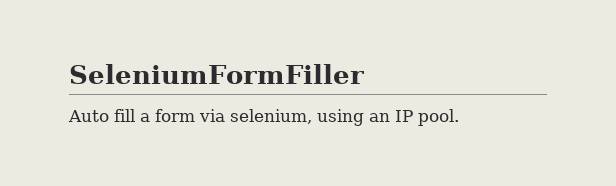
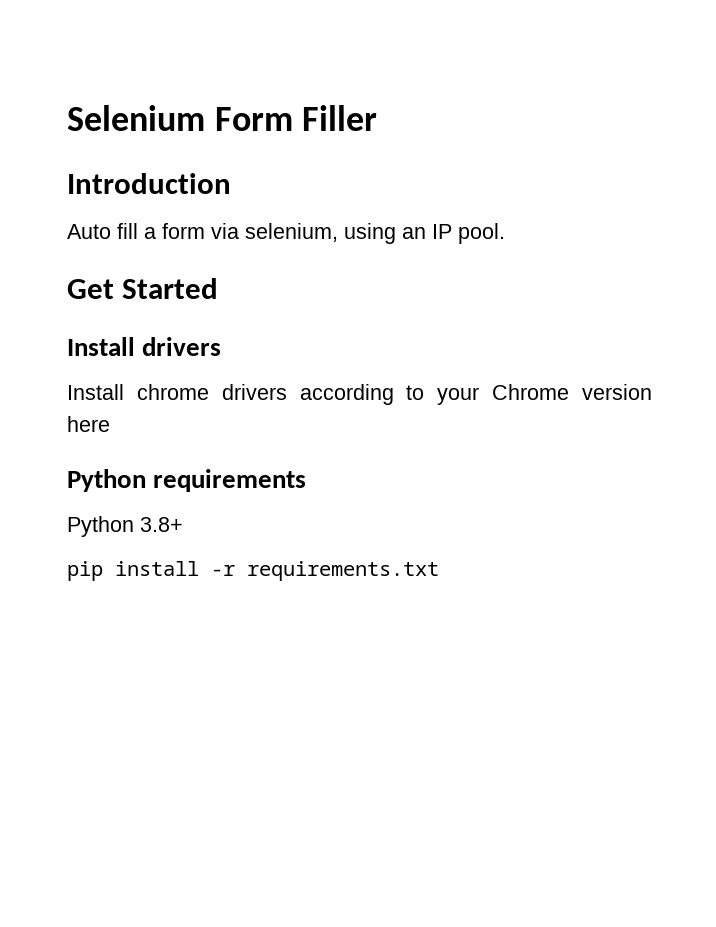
[69,64,364,84] SeleniumFormFiller -> [67,105,378,131] [67,173,231,194] Selenium Form Filler // Introduction
(459, 117) none -> [67,278,219,299] [67,337,222,356] [67,384,652,405] [67,416,110,432] [67,469,307,492] [67,516,183,537] [67,561,439,581] // Get Started // Install drivers // Install chrome drivers according to your Chrome version here // Python requirements // Python 3.8+ // pip install -r requirements.txt

